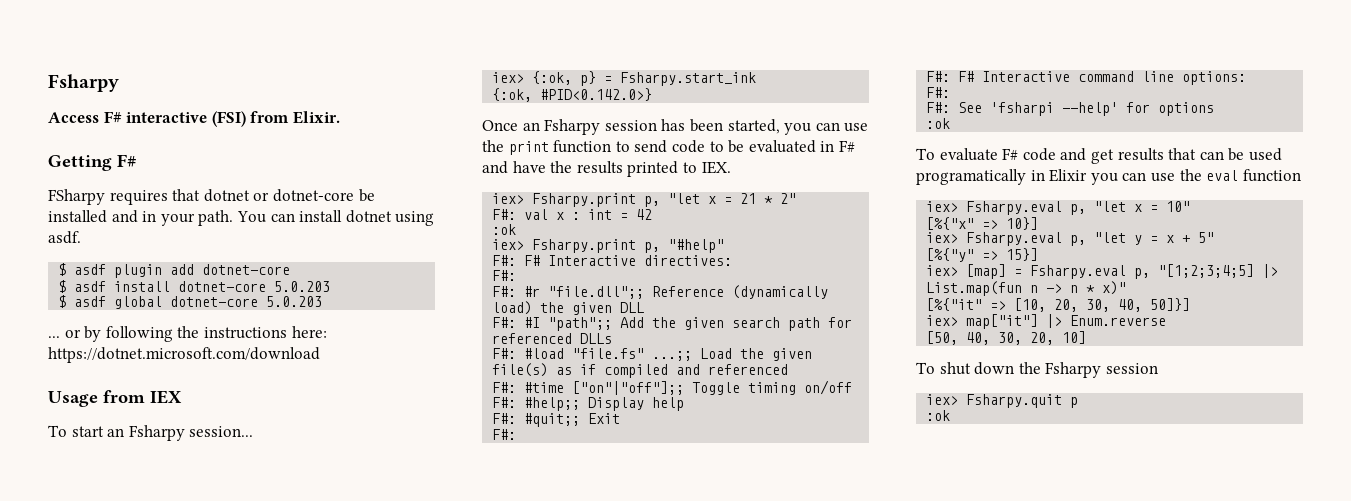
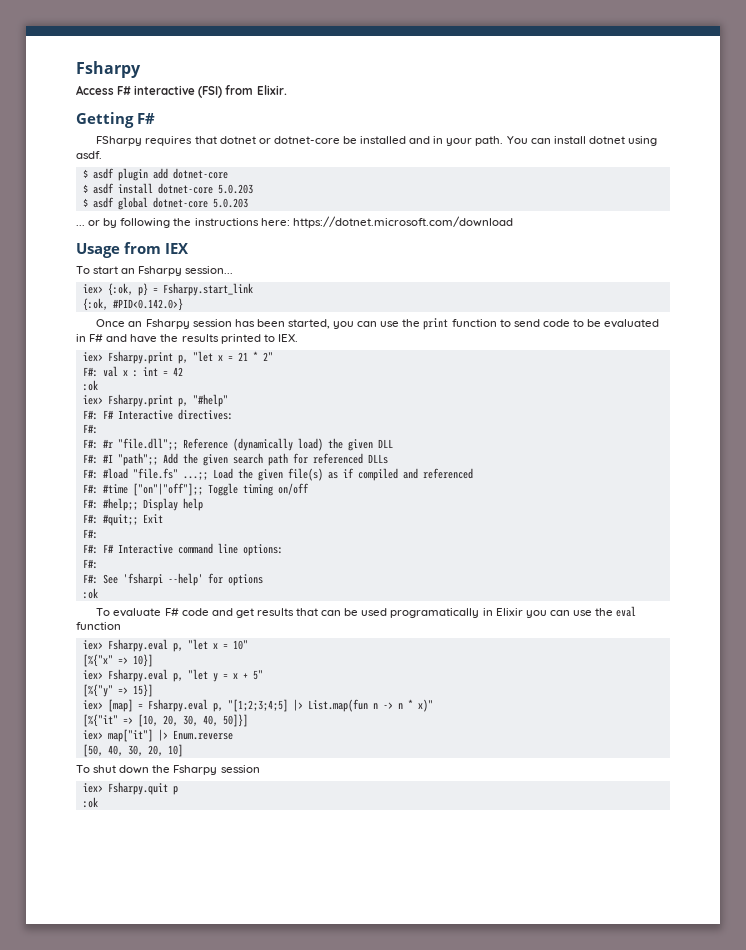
[620,72,757,86] Fsharpy.start_ink -> [162,283,253,296] Fsharpy.start_link

